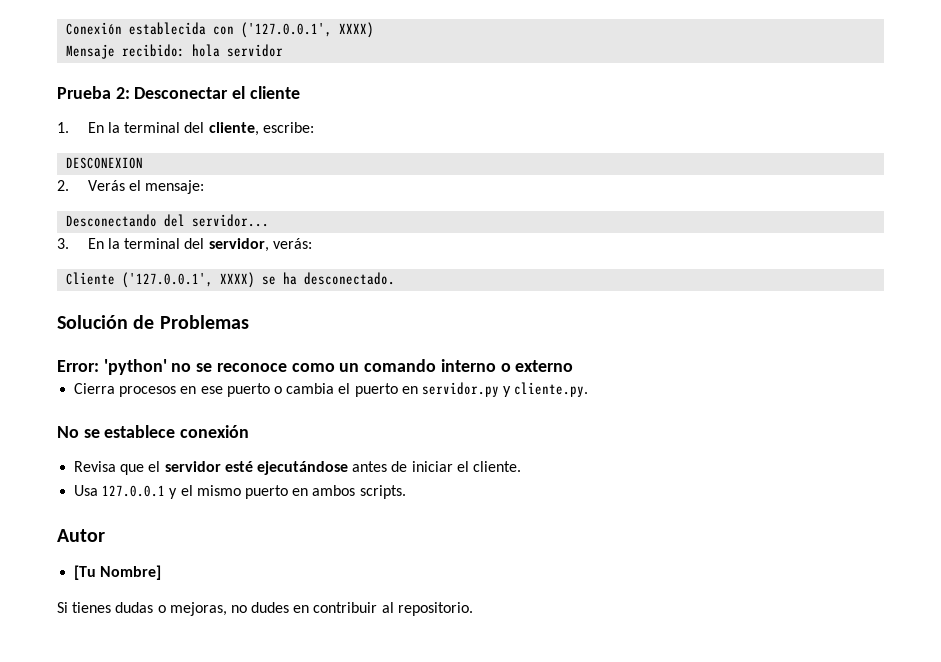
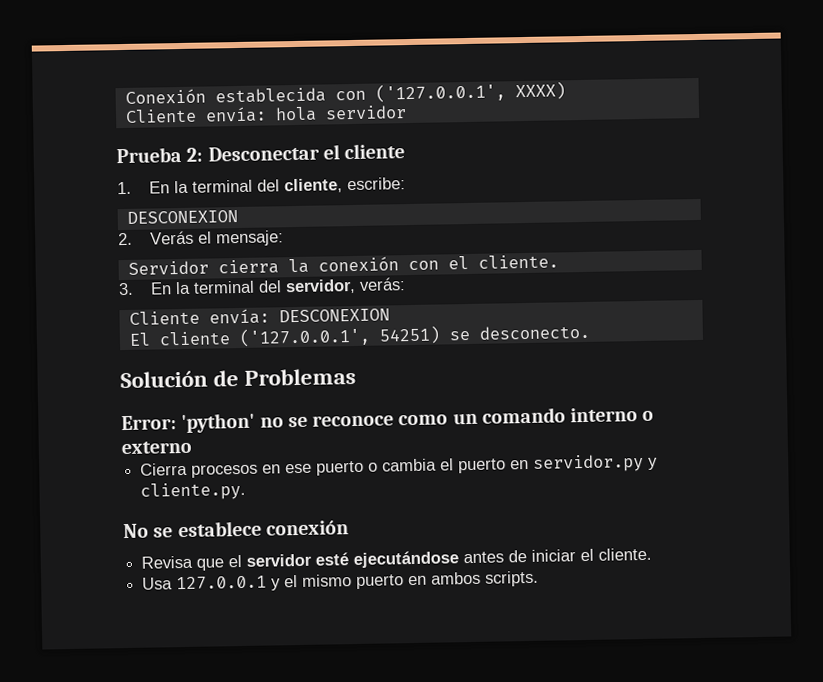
[66,44,186,59] Mensaje recibido: -> [124,106,267,123] Cliente envía:
[66,214,270,227] Desconectando del servidor... -> [127,254,559,275] Servidor cierra la conexión con el cliente.
[122,272,396,288] ('127.0.0.1', XXXX) se ha desconectado. -> [208,308,390,325] [128,324,590,348] envía: DESCONEXION // El cliente ('127.0.0.1', 54251) se desconecto.
[57,529,105,542] [74,565,162,580] [57,602,473,616] // Autor // [Tu Nombre] // Si tienes dudas o mejoras, no dudes en contribuir al repositorio. -> (540, 578) none

